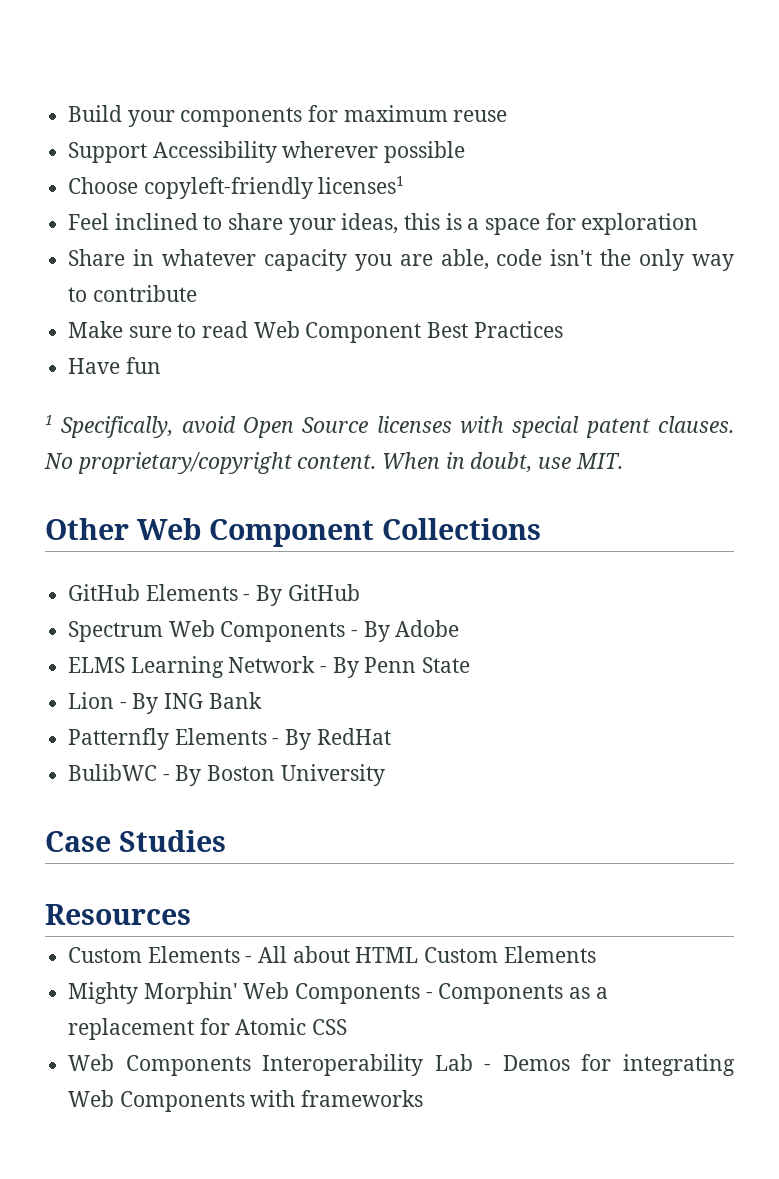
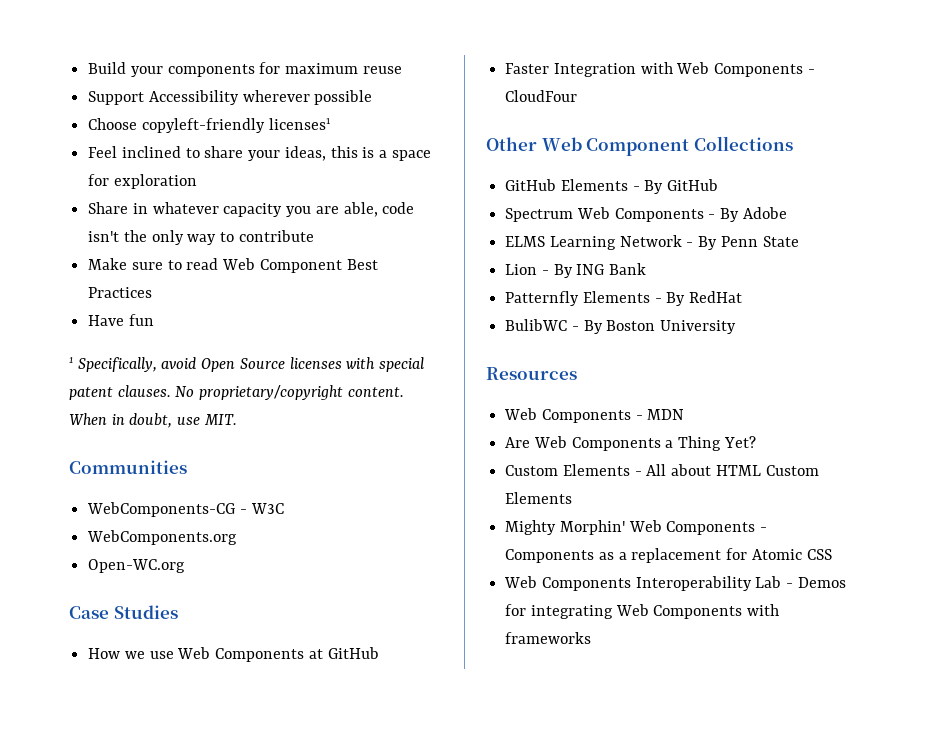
(623, 461) none -> [69,460,187,474] [87,502,284,517] [87,530,238,545] [88,559,186,573] [69,605,178,619] [88,647,379,662] [505,62,815,77] [505,90,578,102] // Communities // WebComponents-CG - W3C // WebComponents.org // Open-WC.org // Case Studies // How we use Web Components at GitHub // Faster Integration with Web Components - CloudFour
[45,830,226,852] [45,904,191,925] Case Studies // Resources -> [486,367,577,380] [504,408,685,423] [505,436,756,451] Resources // Web Components - MDN // Are Web Components a Thing Yet?

